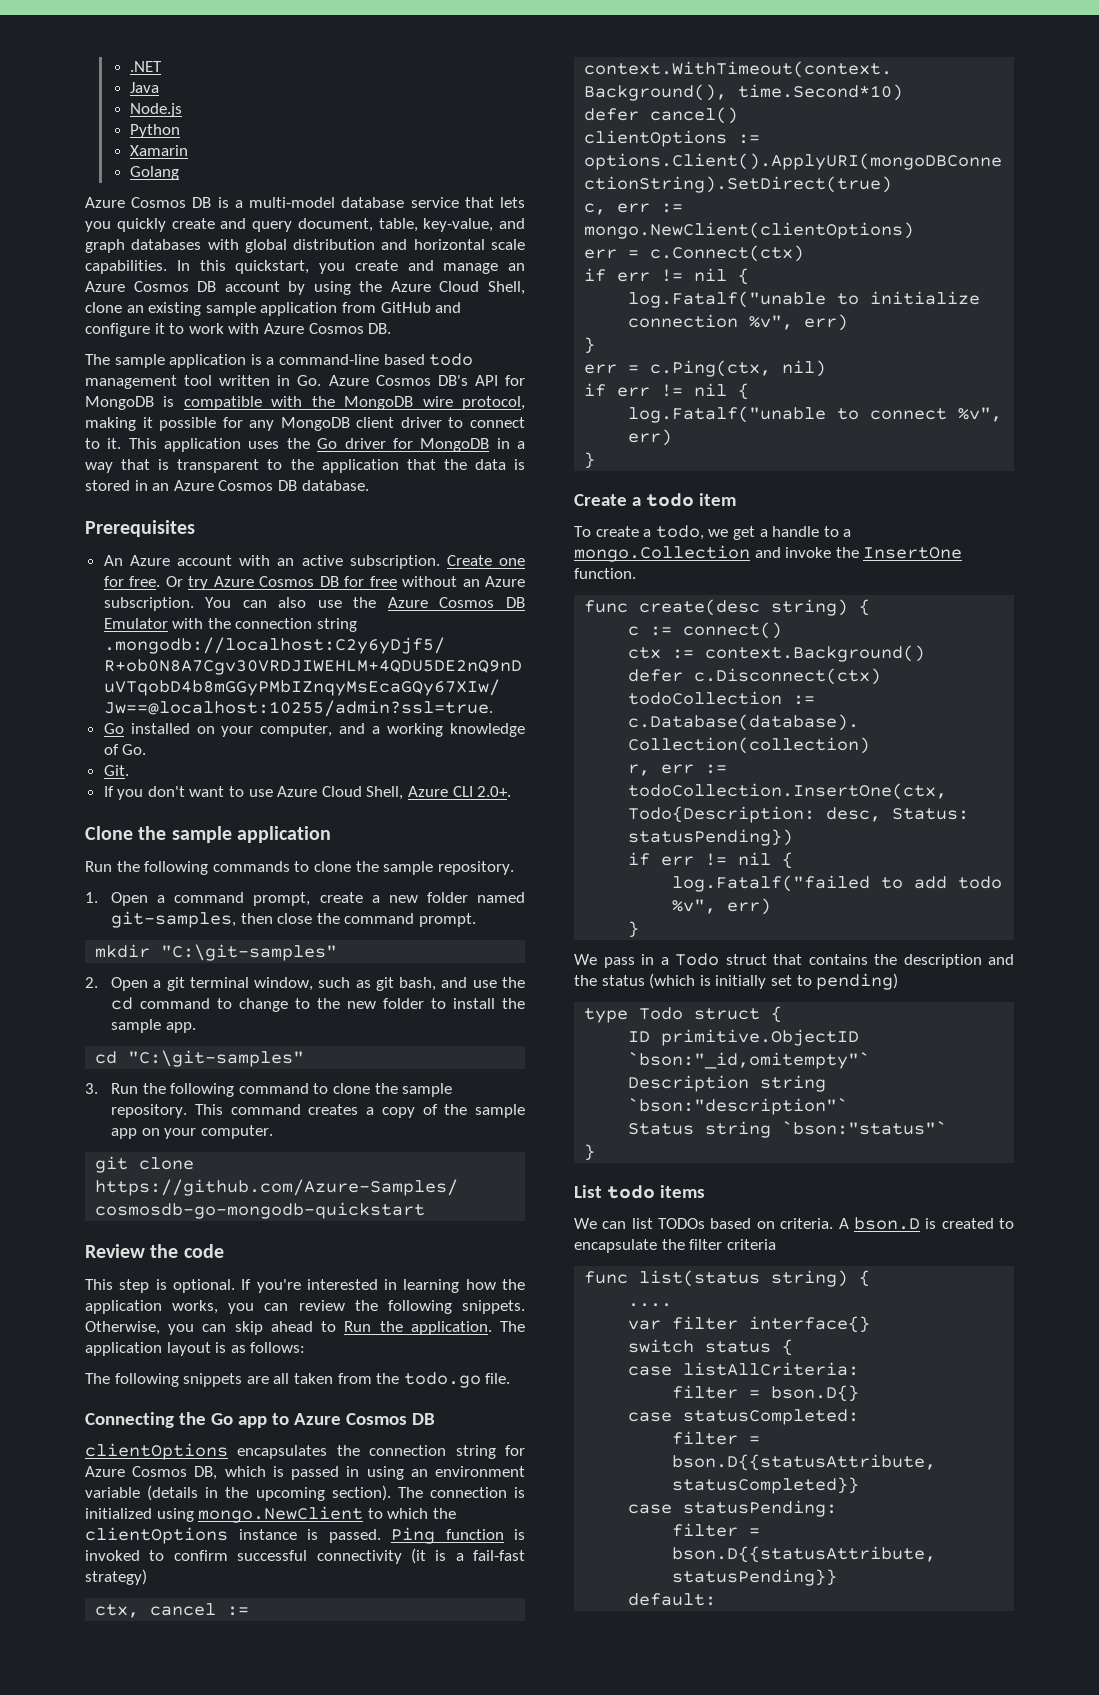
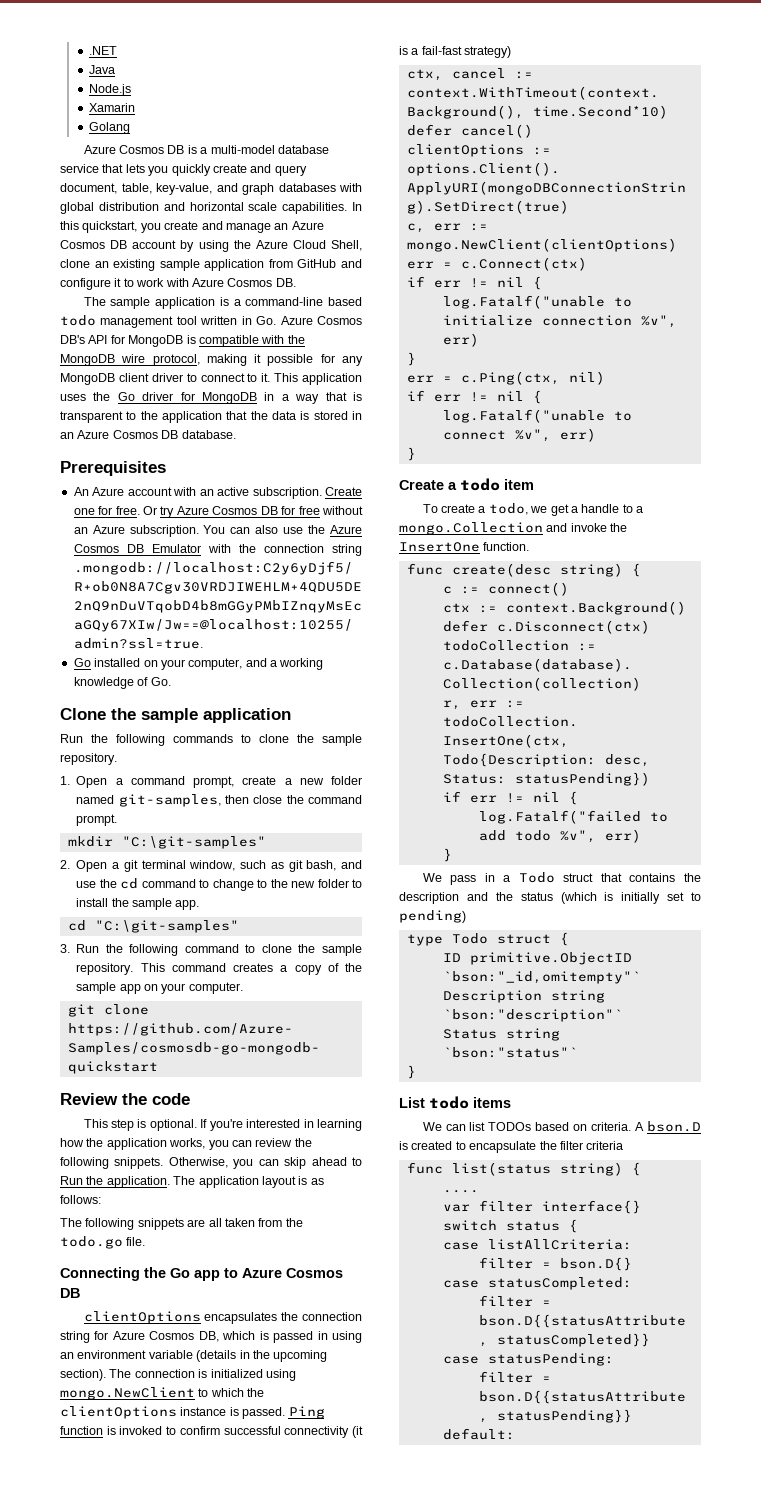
[129,124,180,138] // Python -> (132, 90) none
[103,765,129,776] [103,786,512,800] // Git. // If you don't want to use Azure Cloud Shell, Azure CLI 2.0+. -> (171, 681) none

